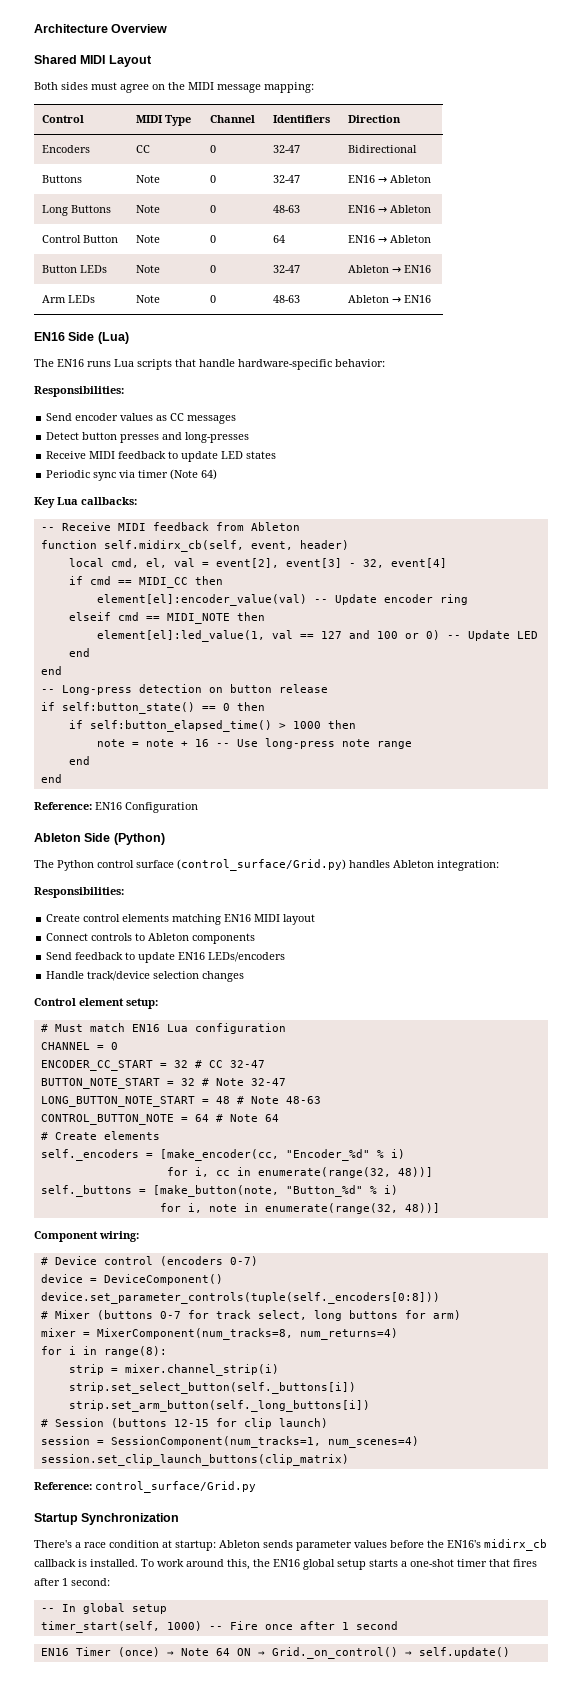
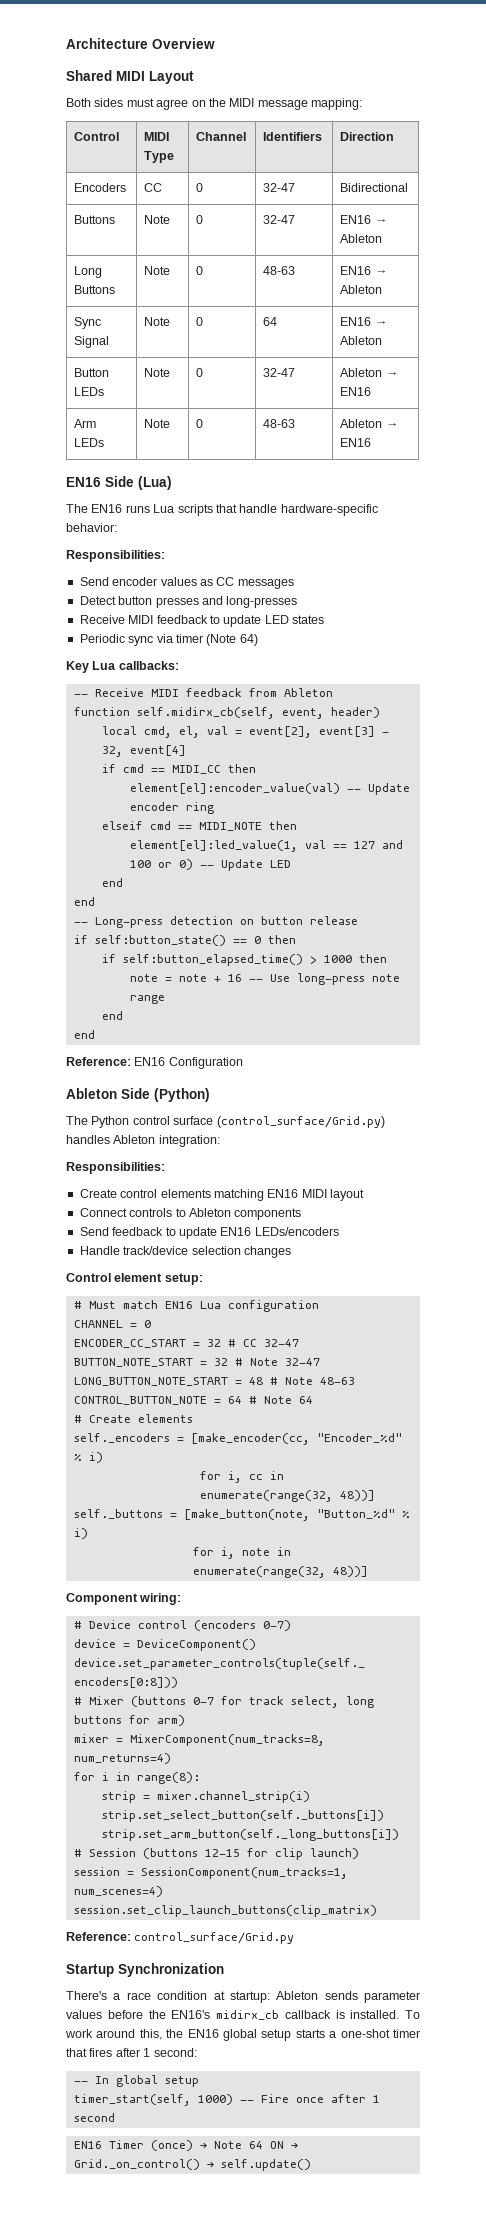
[42,235,119,243] Control Button -> [74,317,102,329] [74,336,110,348] Sync Signal

